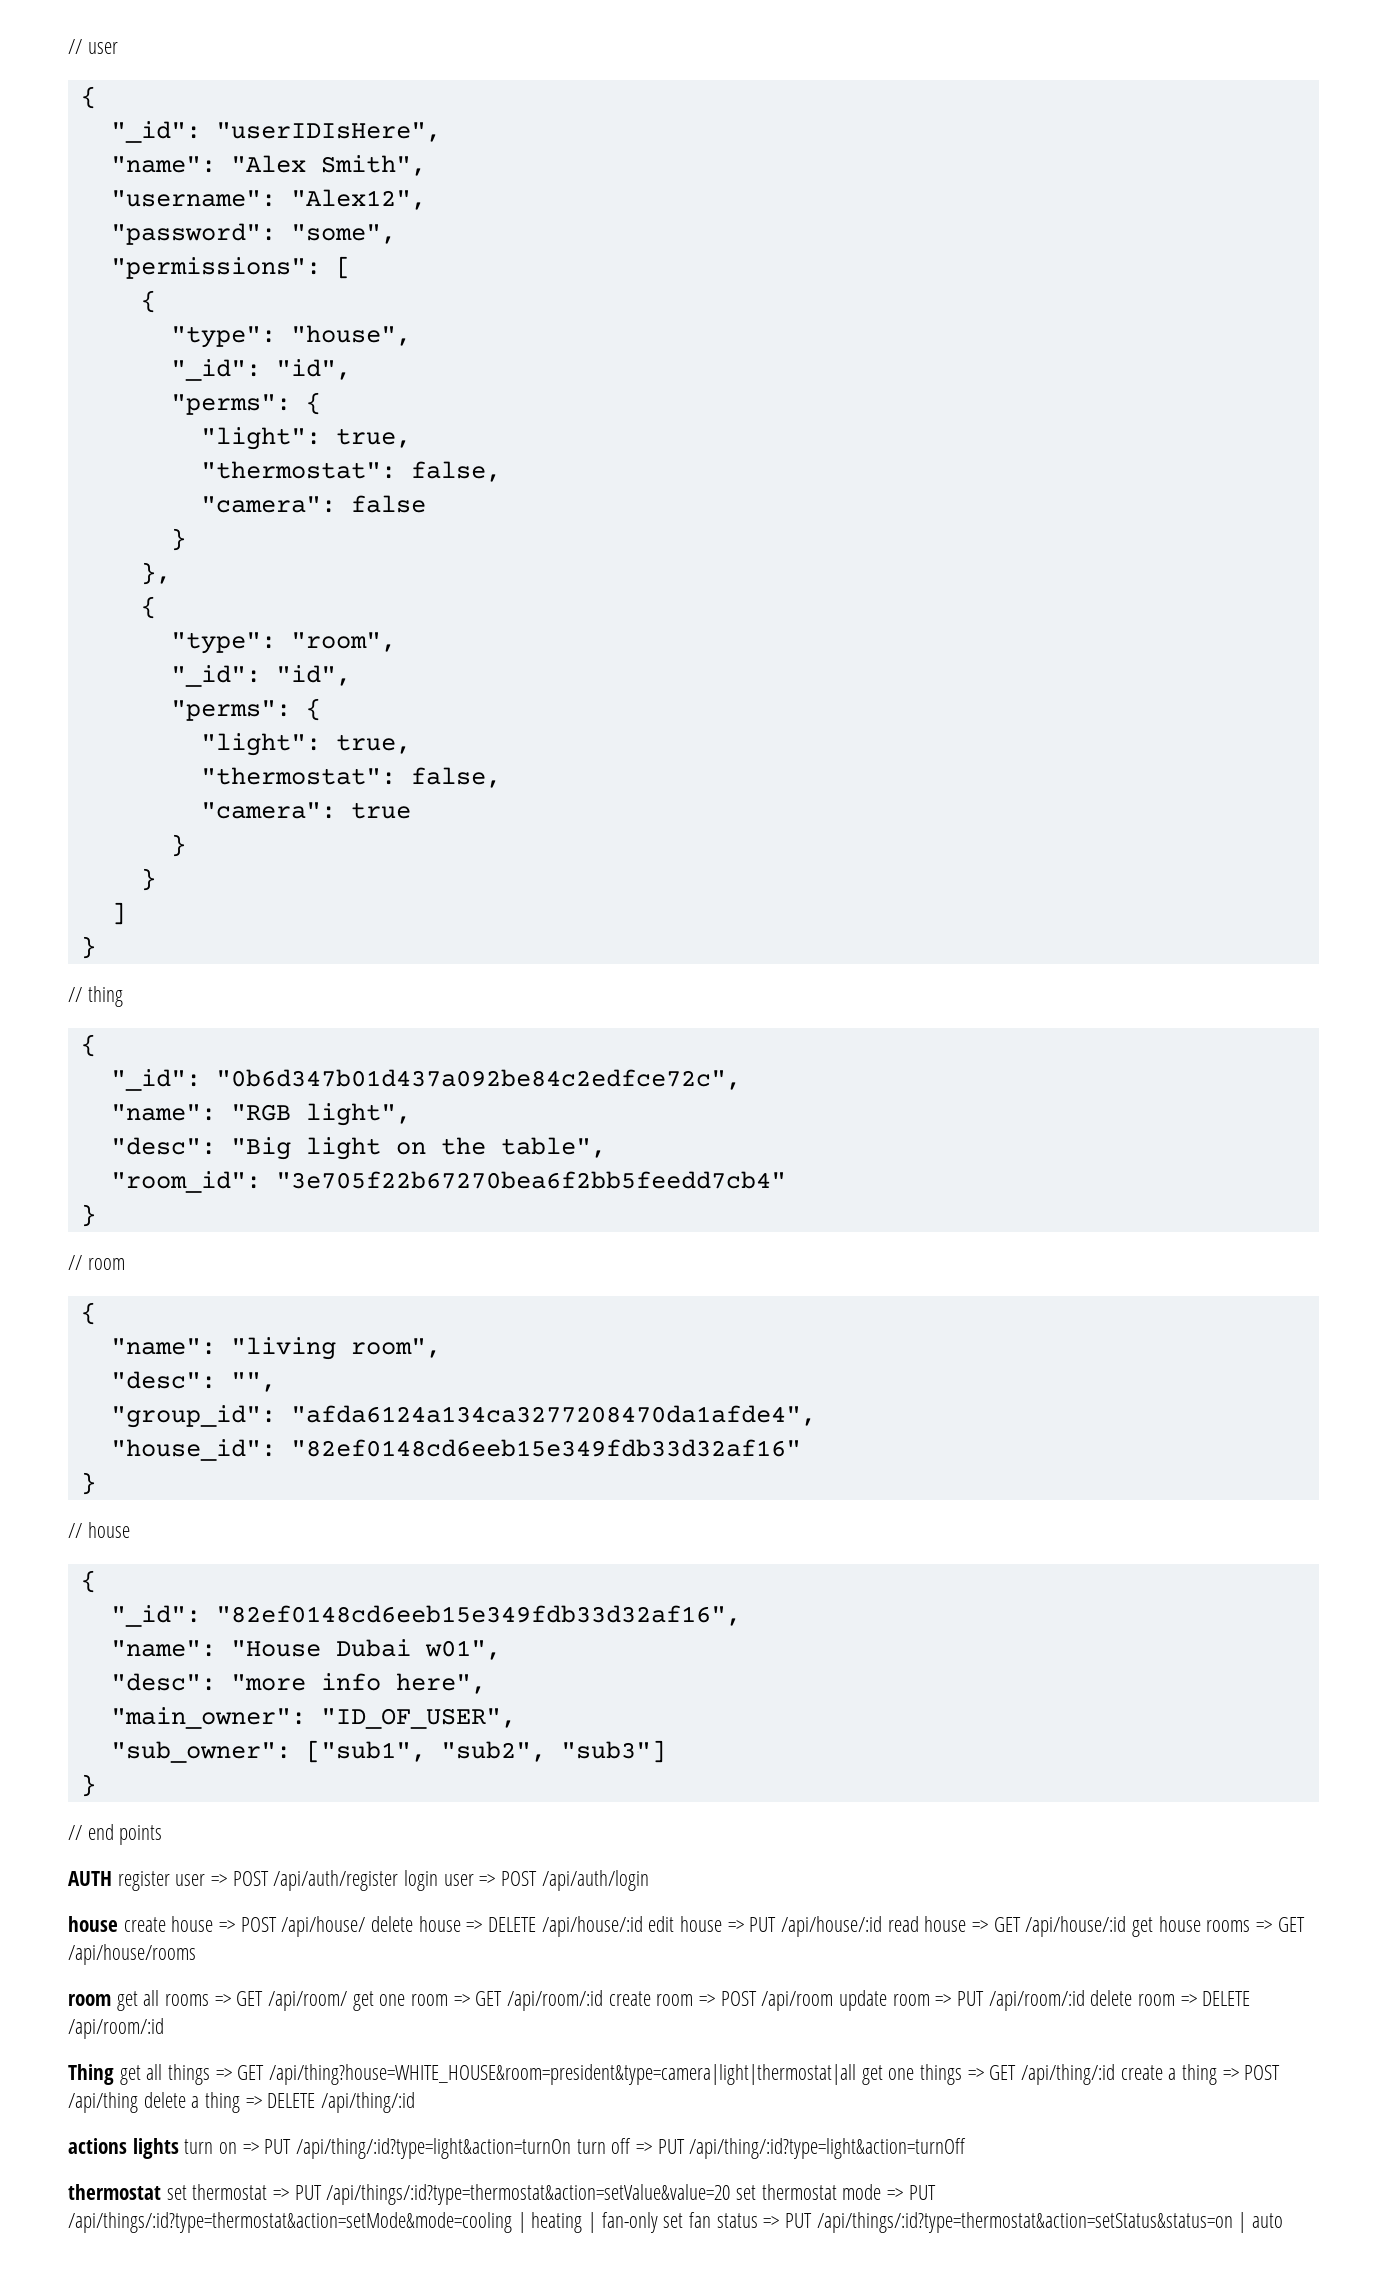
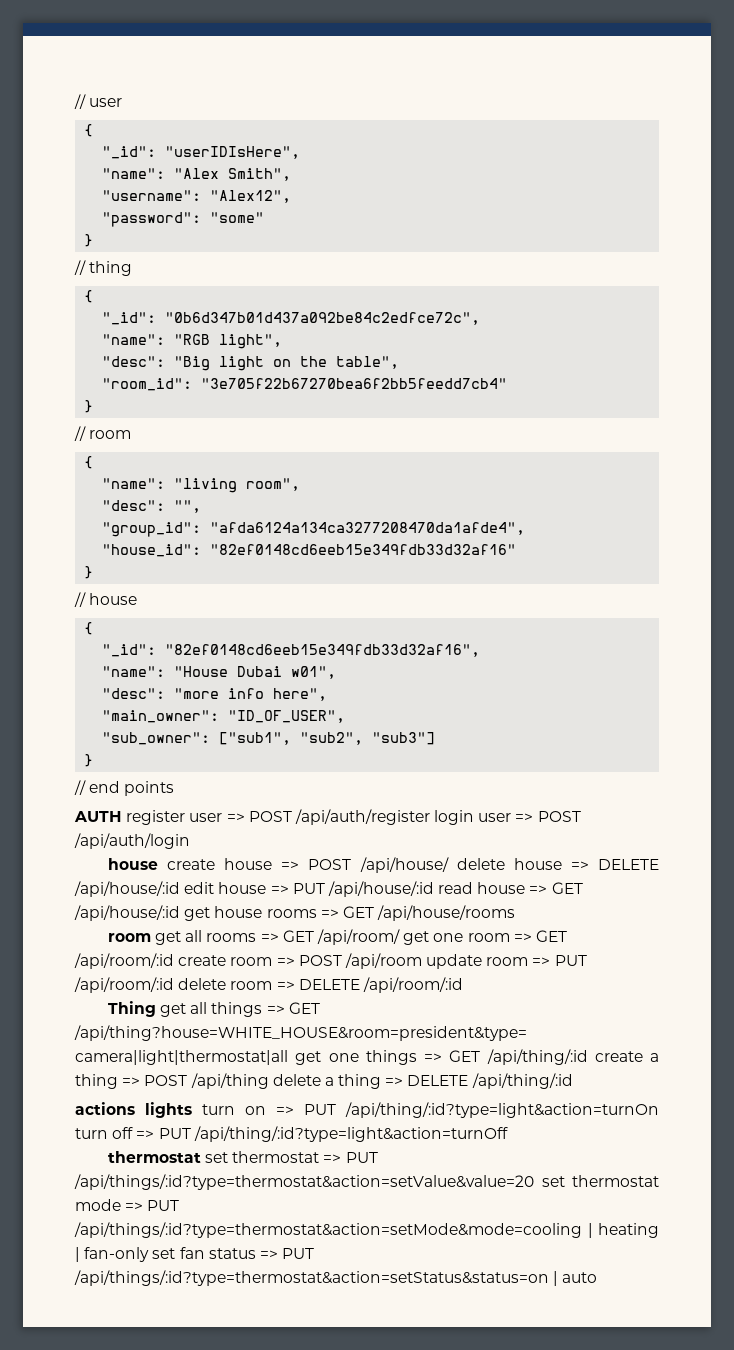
[290,224,396,244] [110,256,351,279] [140,290,156,313] [170,325,411,348] [170,359,351,381] [170,392,321,415] [200,427,411,450] [200,461,501,482] [200,495,426,513] [170,528,186,551] [140,562,171,585] [140,596,156,619] [170,632,396,654] [170,665,351,687] [170,698,321,721] [200,733,411,756] [200,767,501,788] [200,802,411,819] [170,834,186,857] [140,868,156,891] [110,902,126,925] "some", // "permissions": [ // { // "type": "house", // "_id": "id", // "perms": { // "light": true, // "thermostat": false, // "camera": false // } // }, // { // "type": "room", // "_id": "id", // "perms": { // "light": true, // "thermostat": false, // "camera": true // } // } // ] -> [210,212,265,223] "some"

